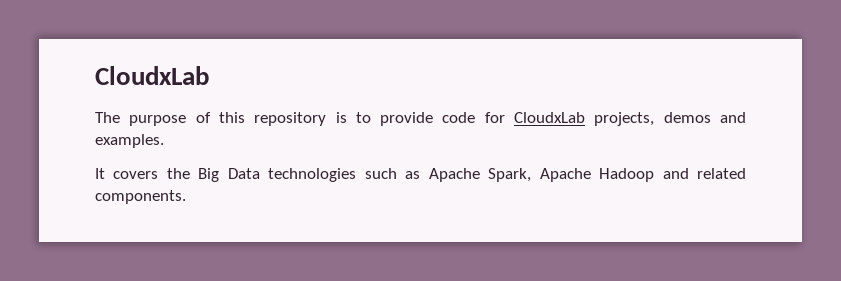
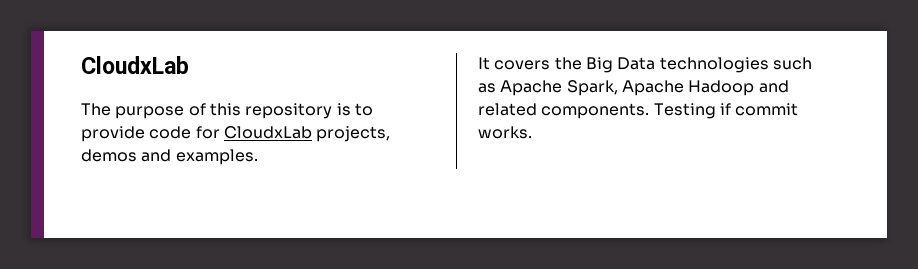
(186, 197) none -> [653,103,799,119] [478,126,532,139] Testing if commit works.

